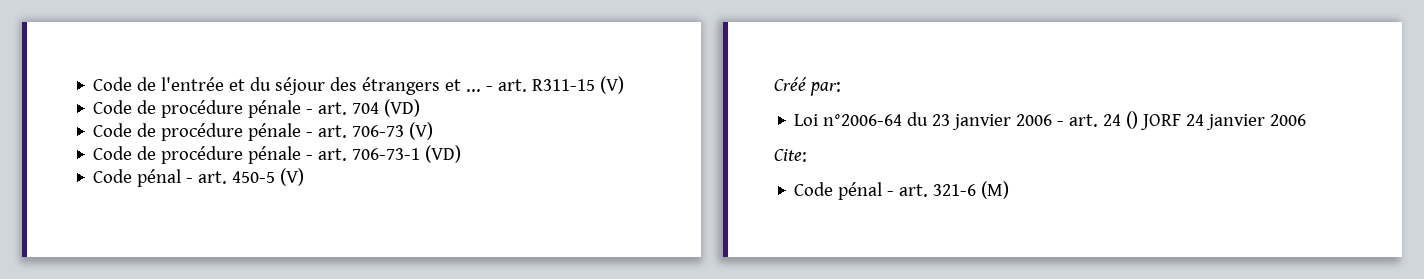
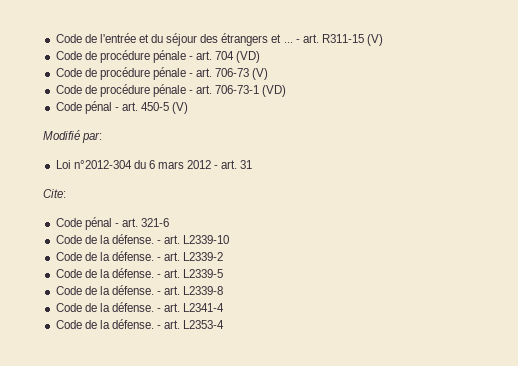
[774,77,807,91] Créé -> [43,130,80,140] Modifié
[823,111,1307,130] n°2006-64 du 23 janvier 2006 - art. 24 () JORF 24 janvier 2006 -> [73,160,253,169] n°2012-304 du 6 mars 2012 - art. 31
[981,181,1010,199] (M) -> [55,234,230,244] [55,251,224,261] [55,268,224,278] [55,285,224,295] [55,302,225,312] [55,319,225,329] // Code de la défense. - art. L2339-10 // Code de la défense. - art. L2339-2 // Code de la défense. - art. L2339-5 // Code de la défense. - art. L2339-8 // Code de la défense. - art. L2341-4 // Code de la défense. - art. L2353-4

